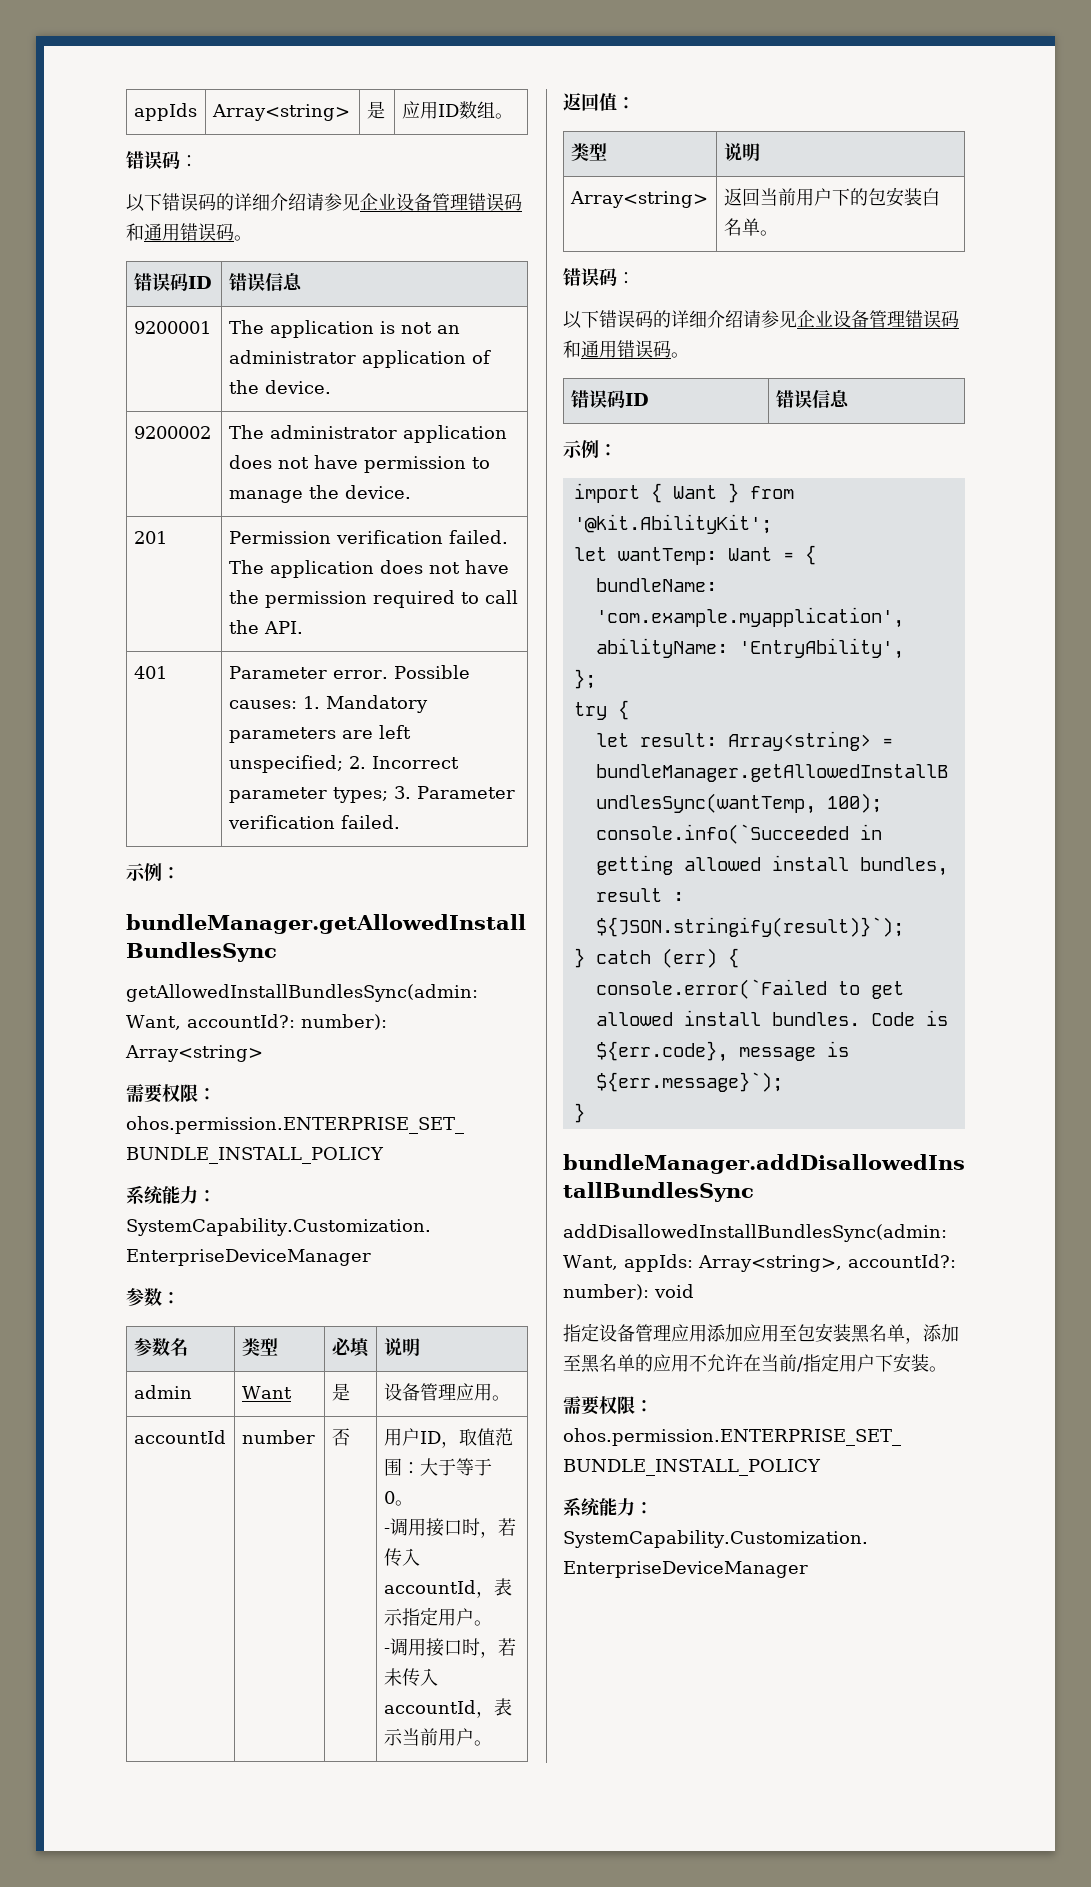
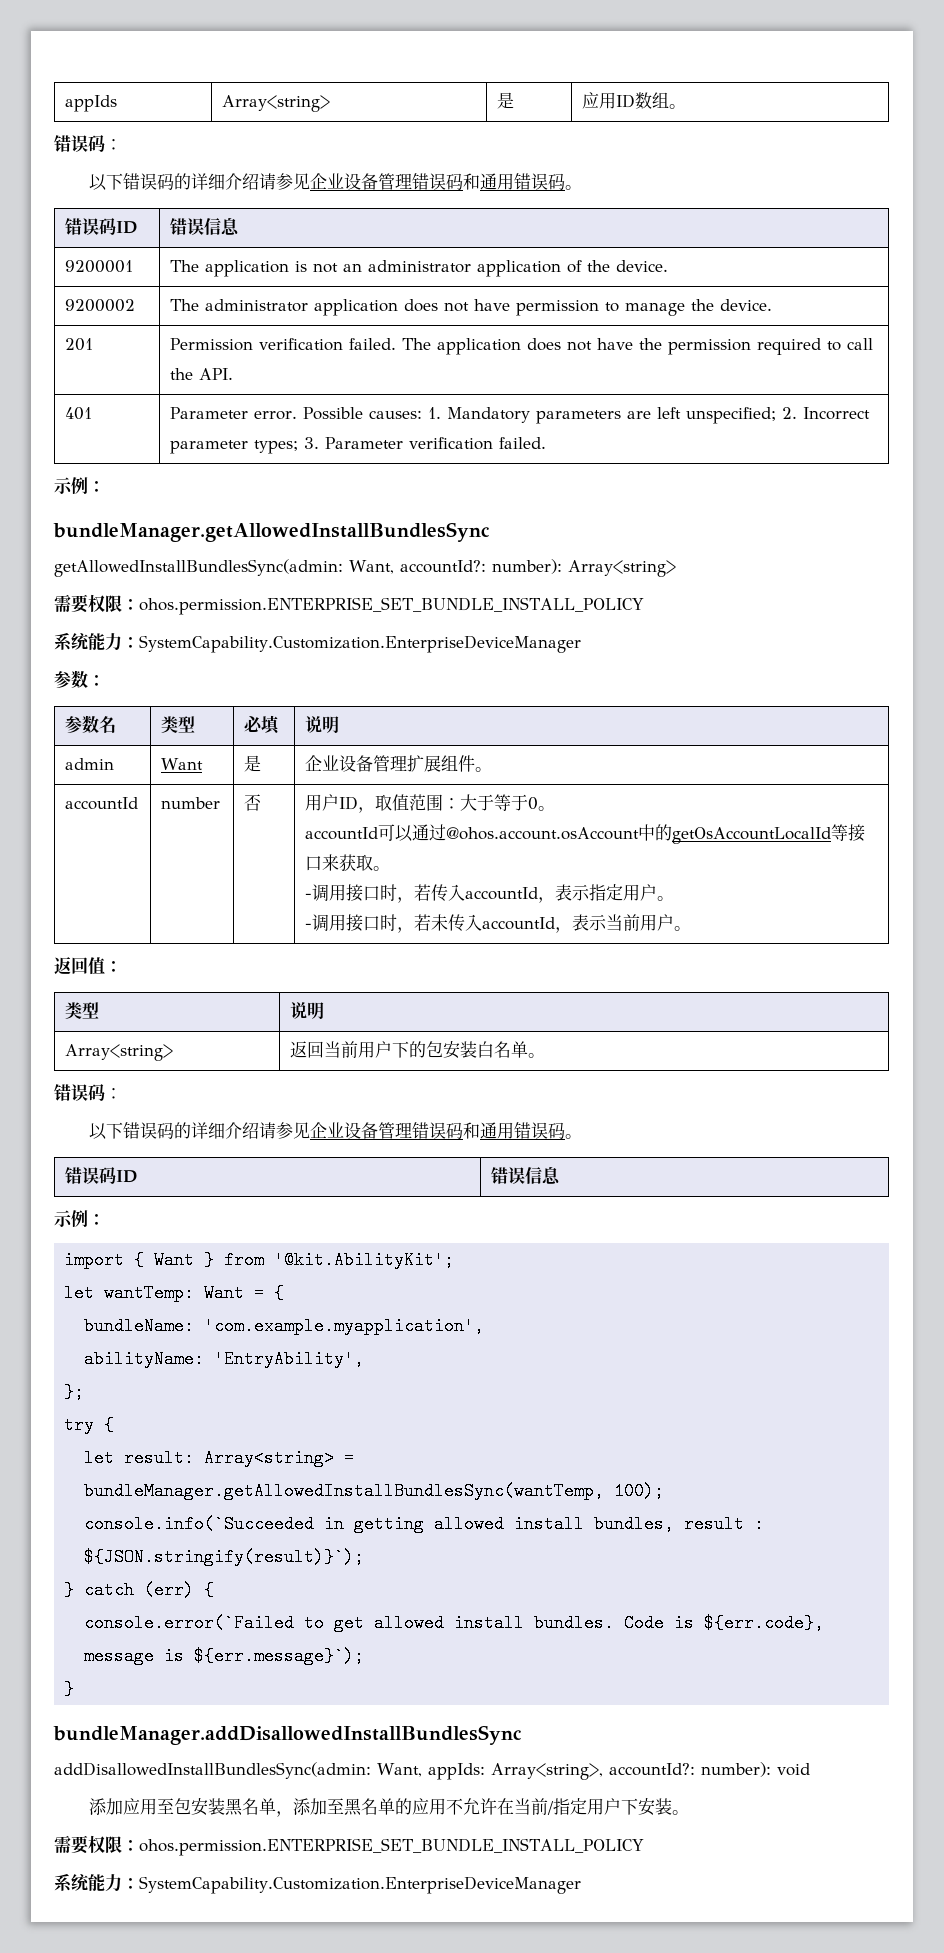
[383,1383,492,1401] 设备管理应用 -> [305,755,476,772] 企业设备管理扩展组件
(413, 1503) none -> [305,824,866,844] [305,854,391,871] // accountId可以通过@ohos.account.osAccount中的getOsAccountLocalId等接口来获取。
[563,1323,707,1342] 指定设备管理应用 -> (810, 1769) none

